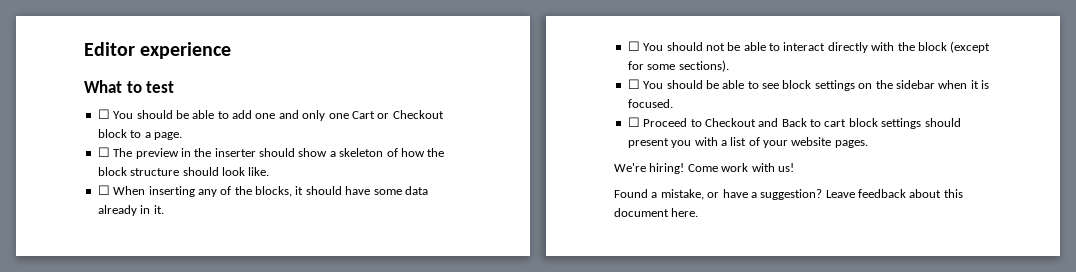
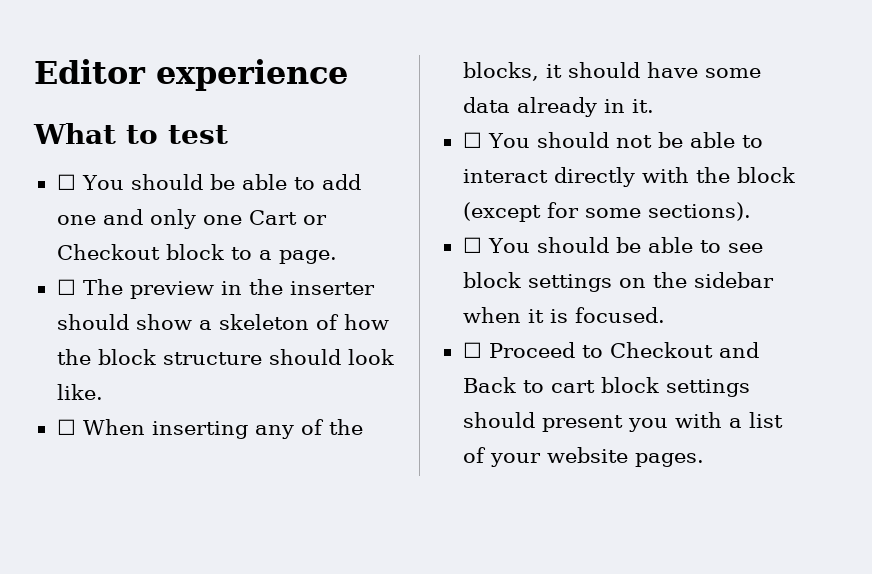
[614,163,794,174] [614,189,963,200] [614,208,699,217] // We're hiring! Come work with us! // Found a mistake, or have a suggestion? Leave feedback about this document here. -> (704, 460) none

